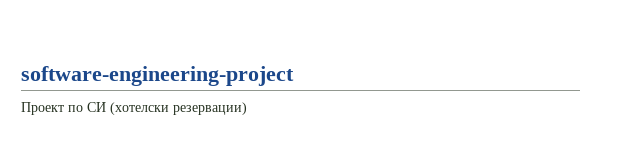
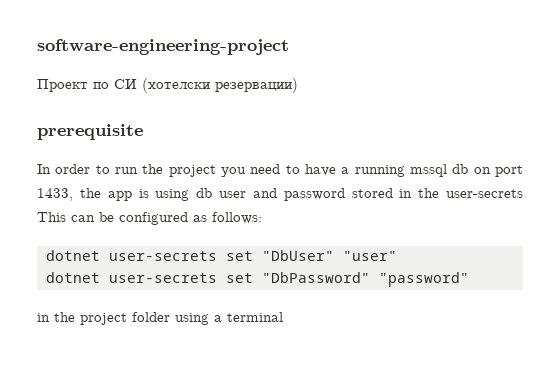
(247, 108) none -> [37,124,143,140] [37,164,523,177] [37,188,523,201] [37,212,262,225] [46,250,397,261] [46,272,469,287] [37,312,283,325] // prerequisite // In order to run the project you need to have a running mssql db on port 1433, the app is using db user and password stored in the user-secrets This can be configured as follows: // dotnet user-secrets set "DbUser" "user" // dotnet user-secrets set "DbPassword" "password" // in the project folder using a terminal

